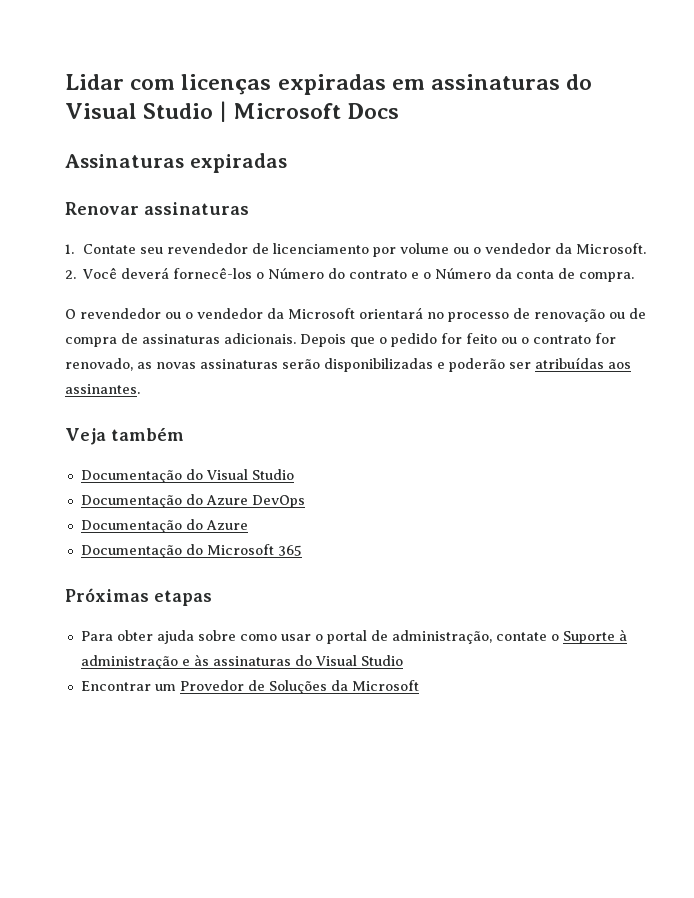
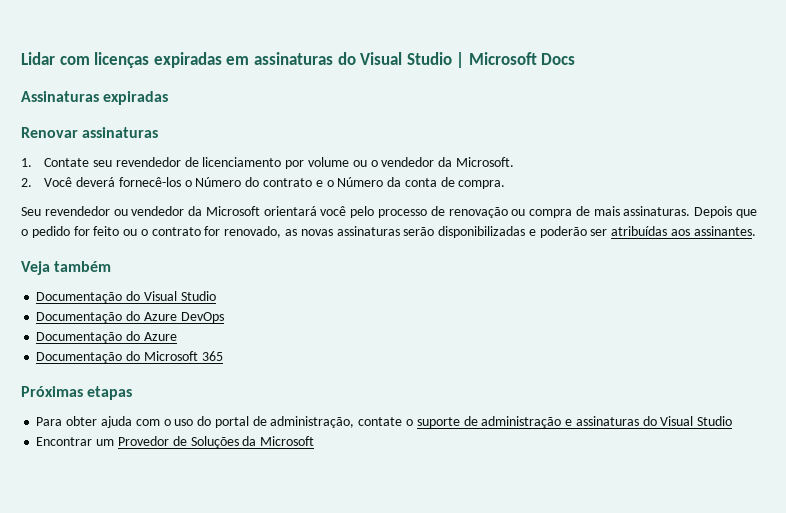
[65,309,76,319] O -> [21,207,41,216] Seu
[185,312,193,319] o -> (128, 212) none
[427,312,444,319] no -> [320,206,375,218] você pelo
[629,308,646,319] de -> (526, 212) none
[142,333,296,344] assinaturas adicionais. -> [593,206,691,216] mais assinaturas.
[197,630,323,641] sobre como usar o -> [135,416,212,426] com o uso do
[562,629,627,644] Suporte à -> [416,416,478,428] suporte de
[193,654,209,666] às -> (573, 422) none

